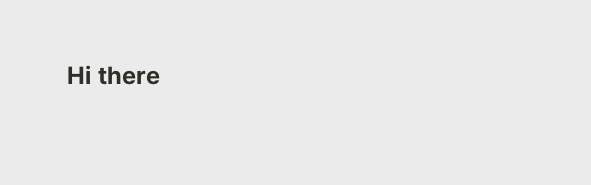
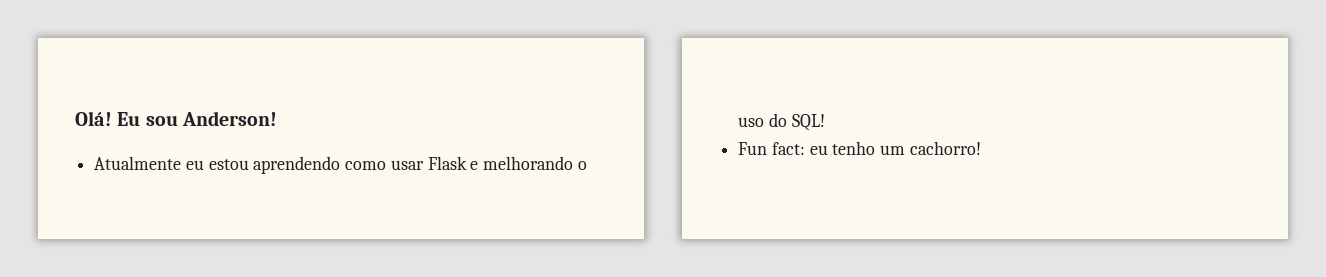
[67,65,160,85] Hi there -> [75,111,277,126] [94,156,587,174] [738,113,825,131] [738,141,981,155] Olá! Eu sou Anderson! // Atualmente eu estou aprendendo como usar Flask e melhorando o uso do SQL! // Fun fact: eu tenho um cachorro!

